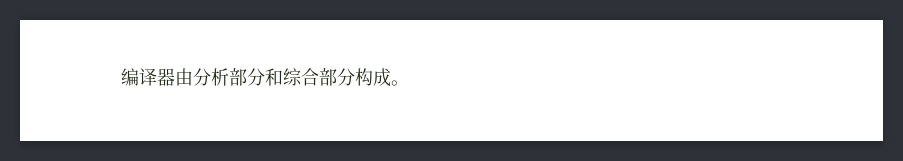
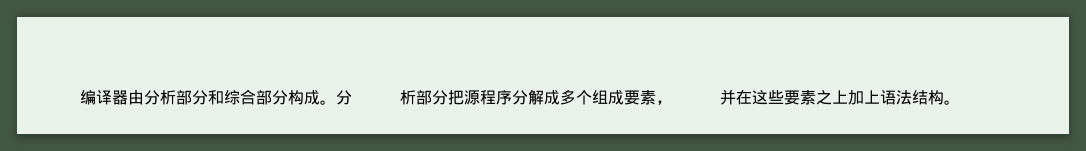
(410, 83) none -> [336,89,960,105] 分析部分把源程序分解成多个组成要素，并在这些要素之上加上语法结构。

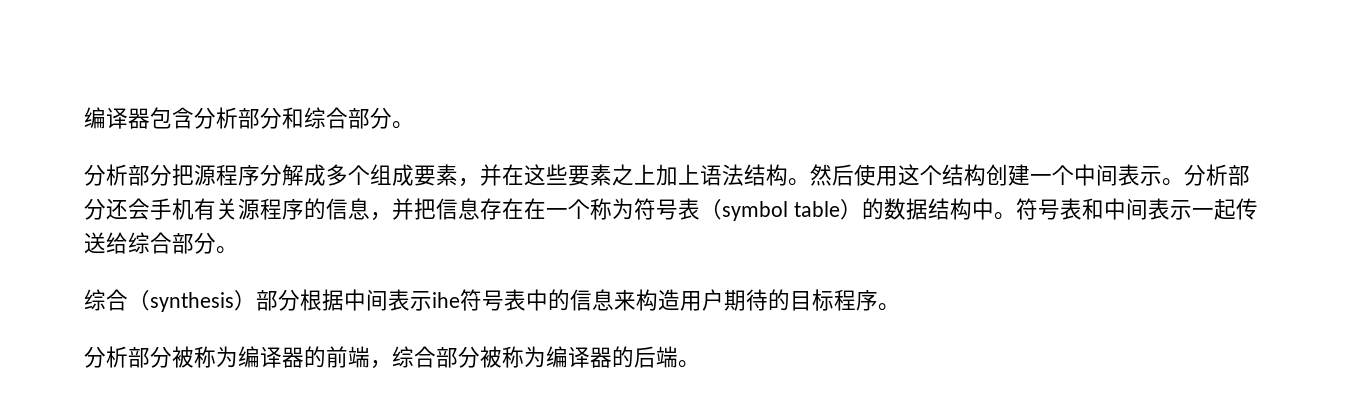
[80,90,144,105] 编译器由 -> [84,107,194,129] 编译器包含
[288,90,336,105] 构成。 -> [392,121,414,129] 。 //
(960, 102) none -> [810,164,1250,186] [84,198,1258,221] [84,232,238,254] [84,289,900,312] [84,346,700,369] 然后使用这个结构创建一个中间表示。分析部分还会手机有关源程序的信息，并把信息存在在一个称为符号表（symbol table）的数据结构中。符号表和中间表示一起传送给综合部分。 // 综合（synthesis）部分根据中间表示ihe符号表中的信息来构造用户期待的目标程序。 // 分析部分被称为编译器的前端，综合部分被称为编译器的后端。

